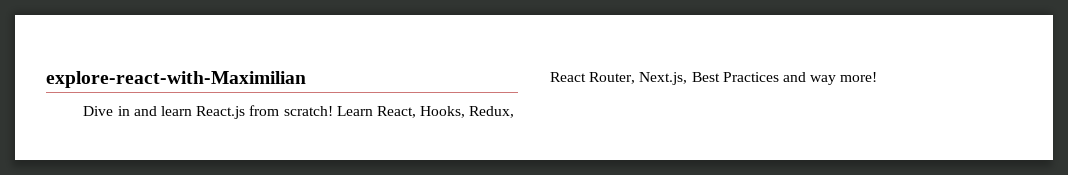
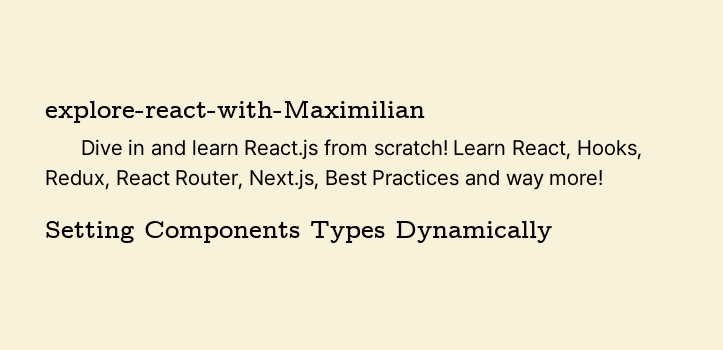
(878, 77) none -> [45,221,552,243] // Setting Components Types Dynamically

